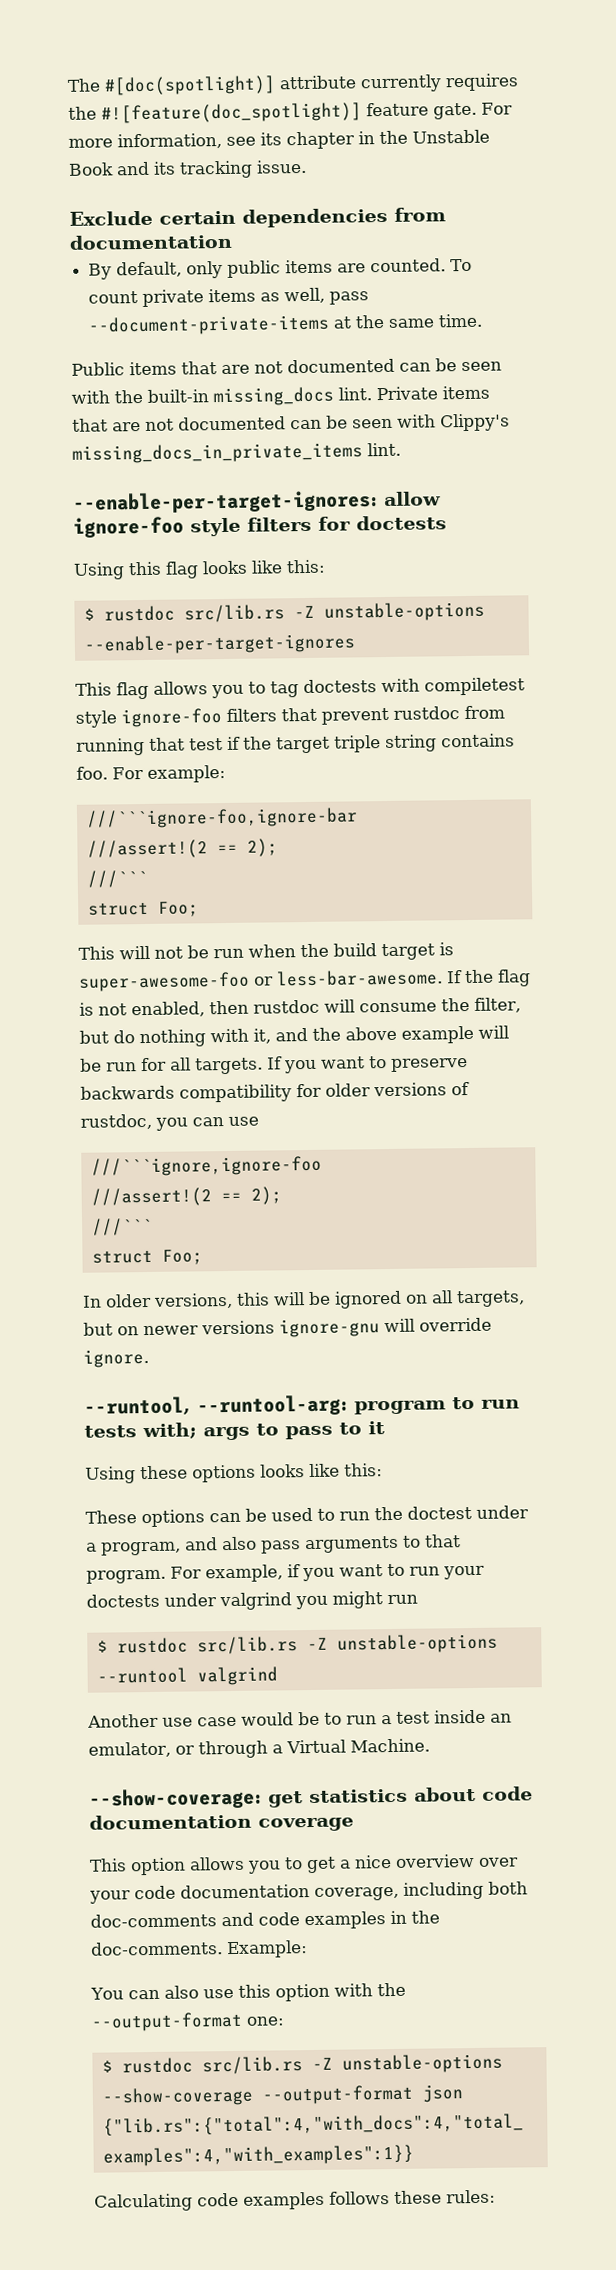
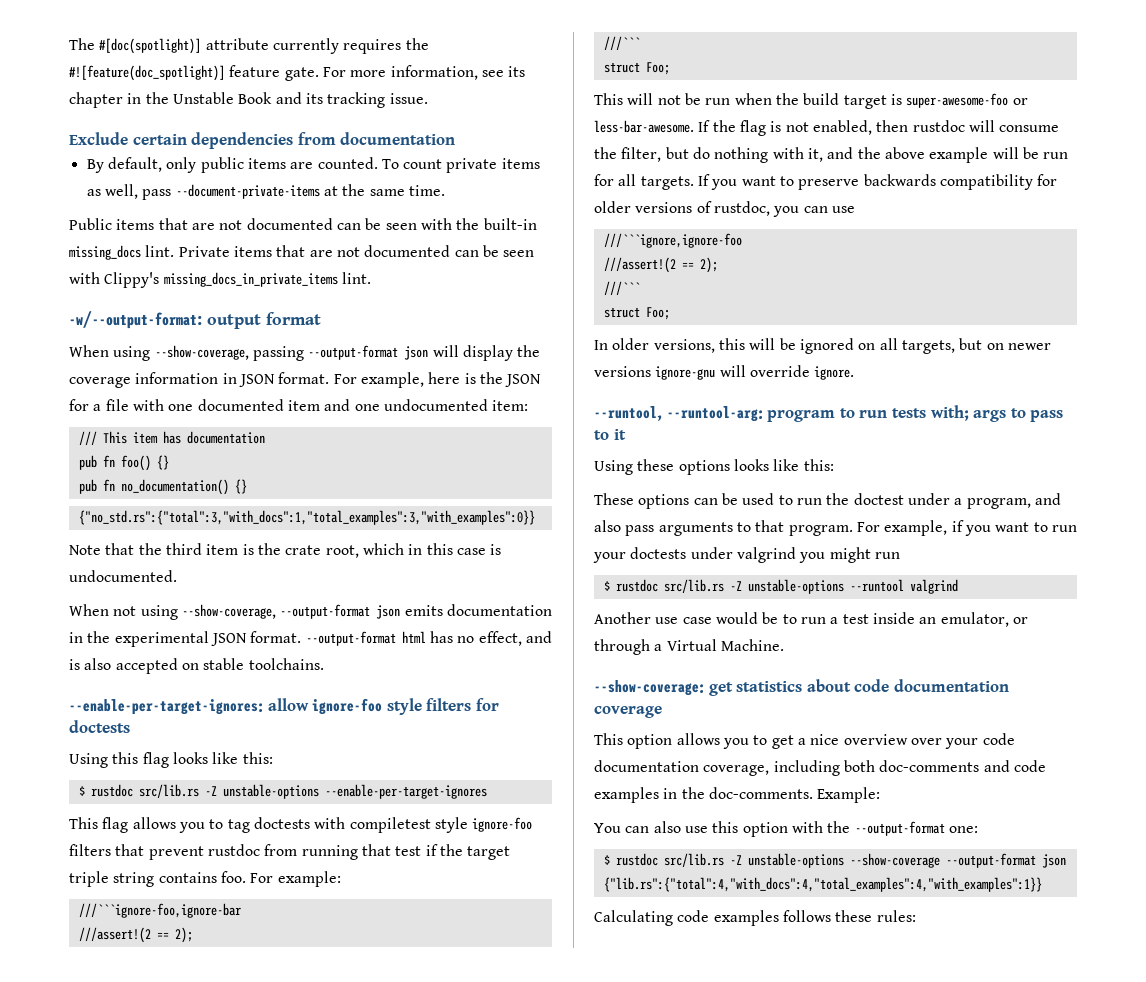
(401, 449) none -> [69,311,321,329] [69,345,541,361] [69,372,542,388] [69,399,529,411] [78,431,265,445] [78,455,169,471] [78,479,247,495] [78,510,535,525] [69,543,502,558] [69,570,177,582] [69,604,552,620] [69,631,552,647] [69,658,324,674] // -w/--output-format: output format // When using --show-coverage, passing --output-format json will display the coverage information in JSON format. For example, here is the JSON for a file with one documented item and one undocumented item: // /// This item has documentation // pub fn foo() {} // pub fn no_documentation() {} // {"no_std.rs":{"total":3,"with_docs":1,"total_examples":3,"with_examples":0}} // Note that the third item is the crate root, which in this case is undocumented. // When not using --show-coverage, --output-format json emits documentation in the experimental JSON format. --output-format html has no effect, and is also accepted on stable toolchains.

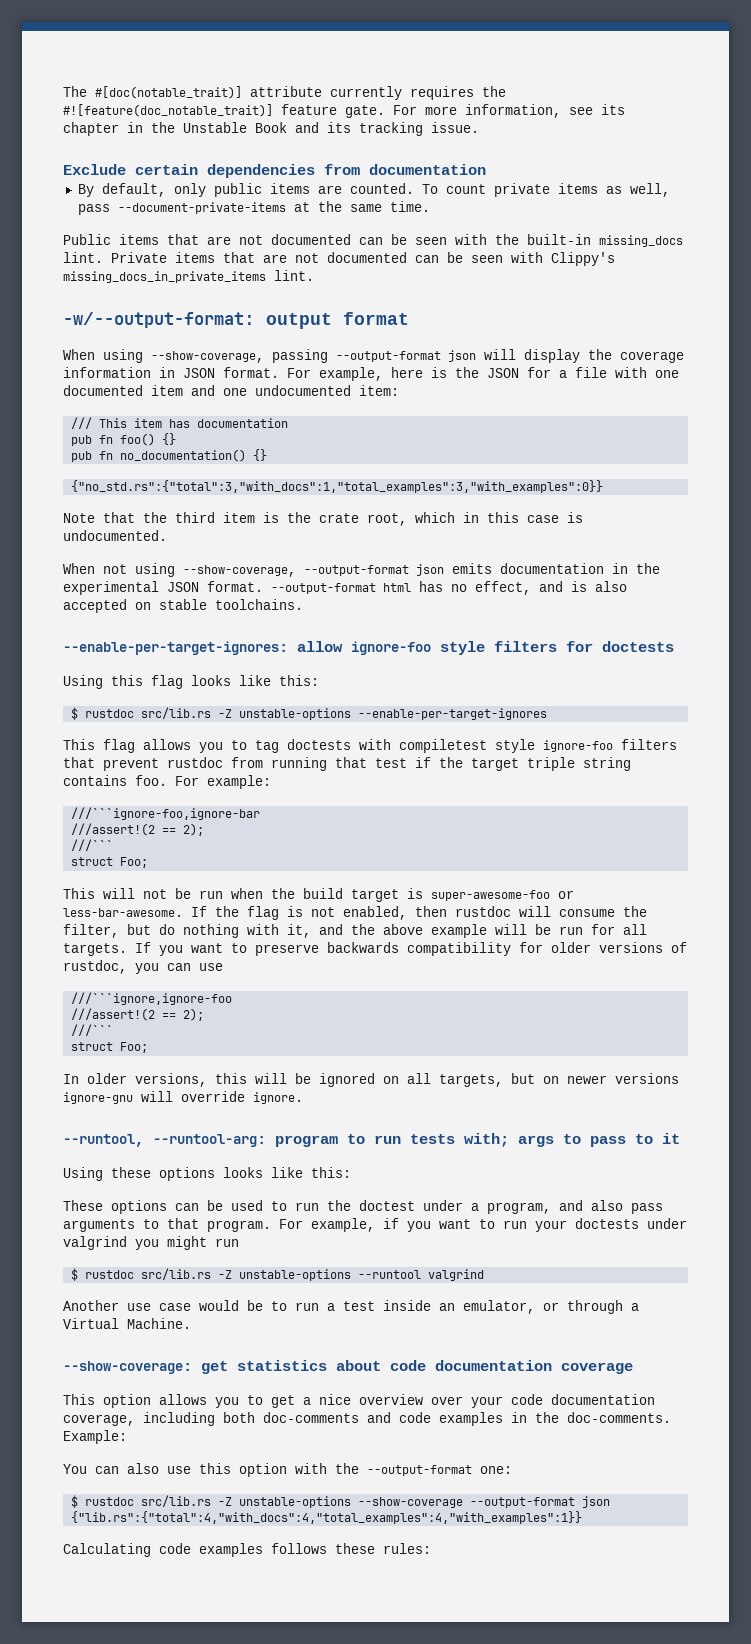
[99,38,202,54] #[doc(spotlight)] -> [95,86,242,99] #[doc(notable_trait)]
[69,65,225,81] #![feature(doc_spotlight)] -> [63,104,273,117] #![feature(doc_notable_trait)]

